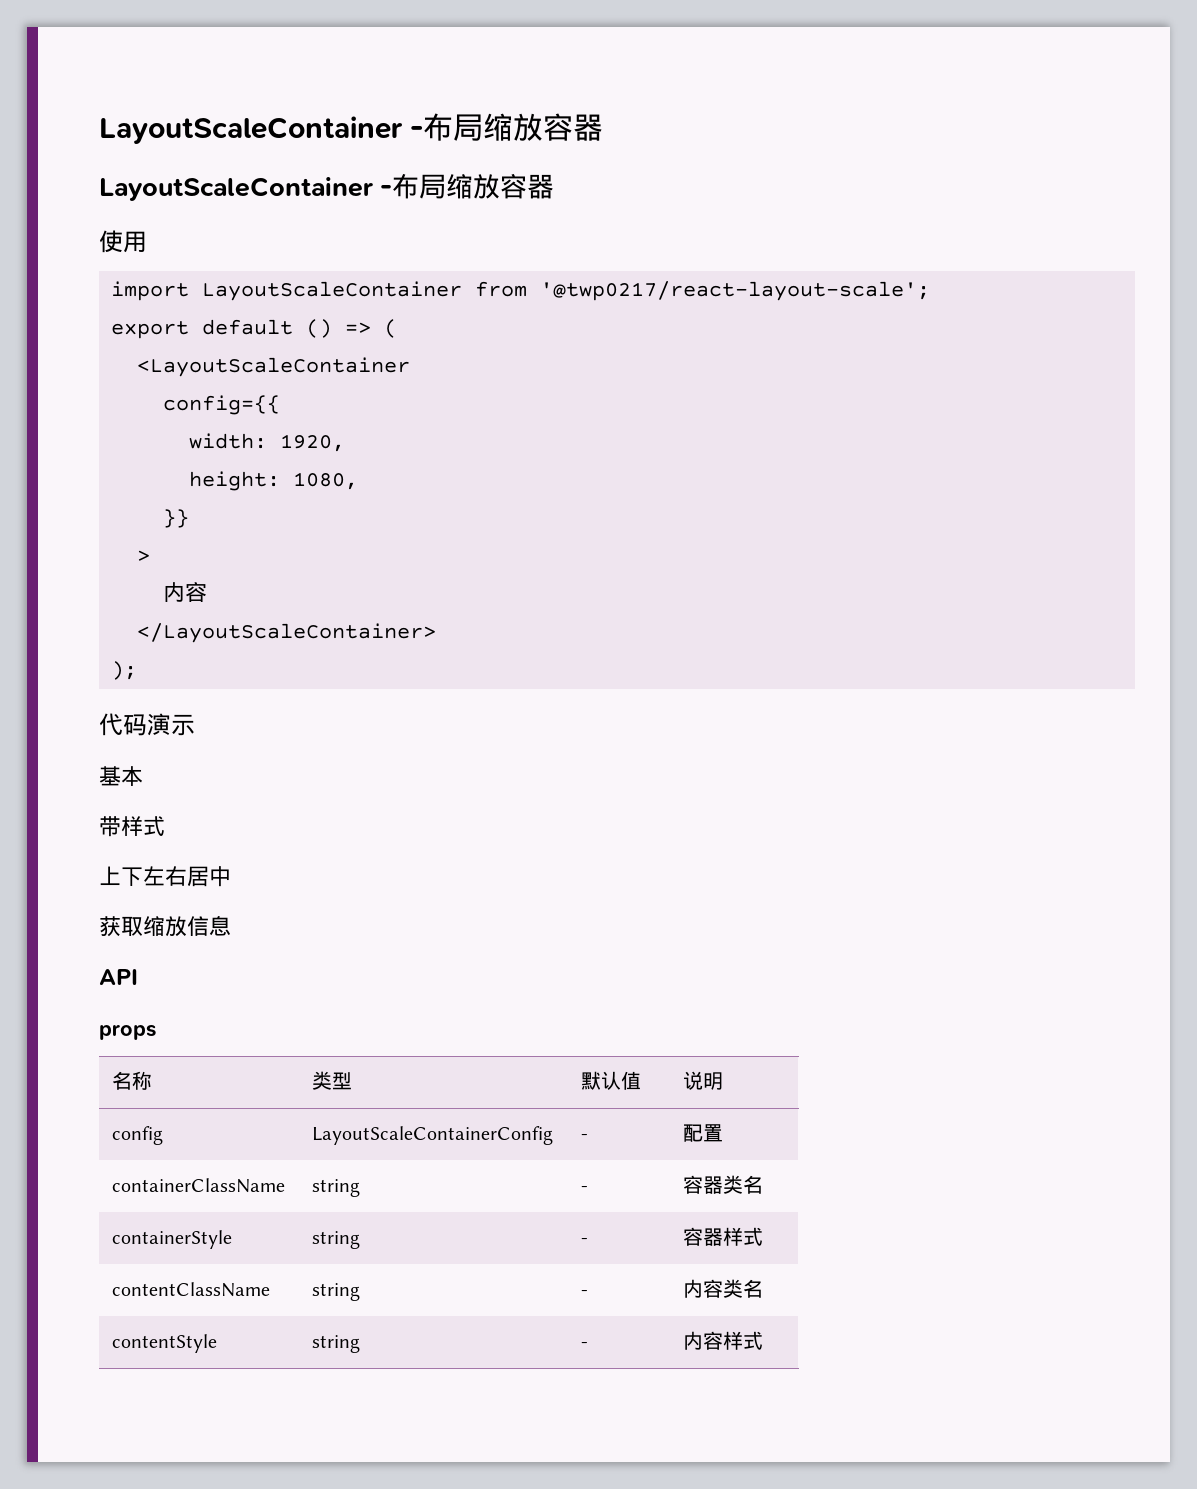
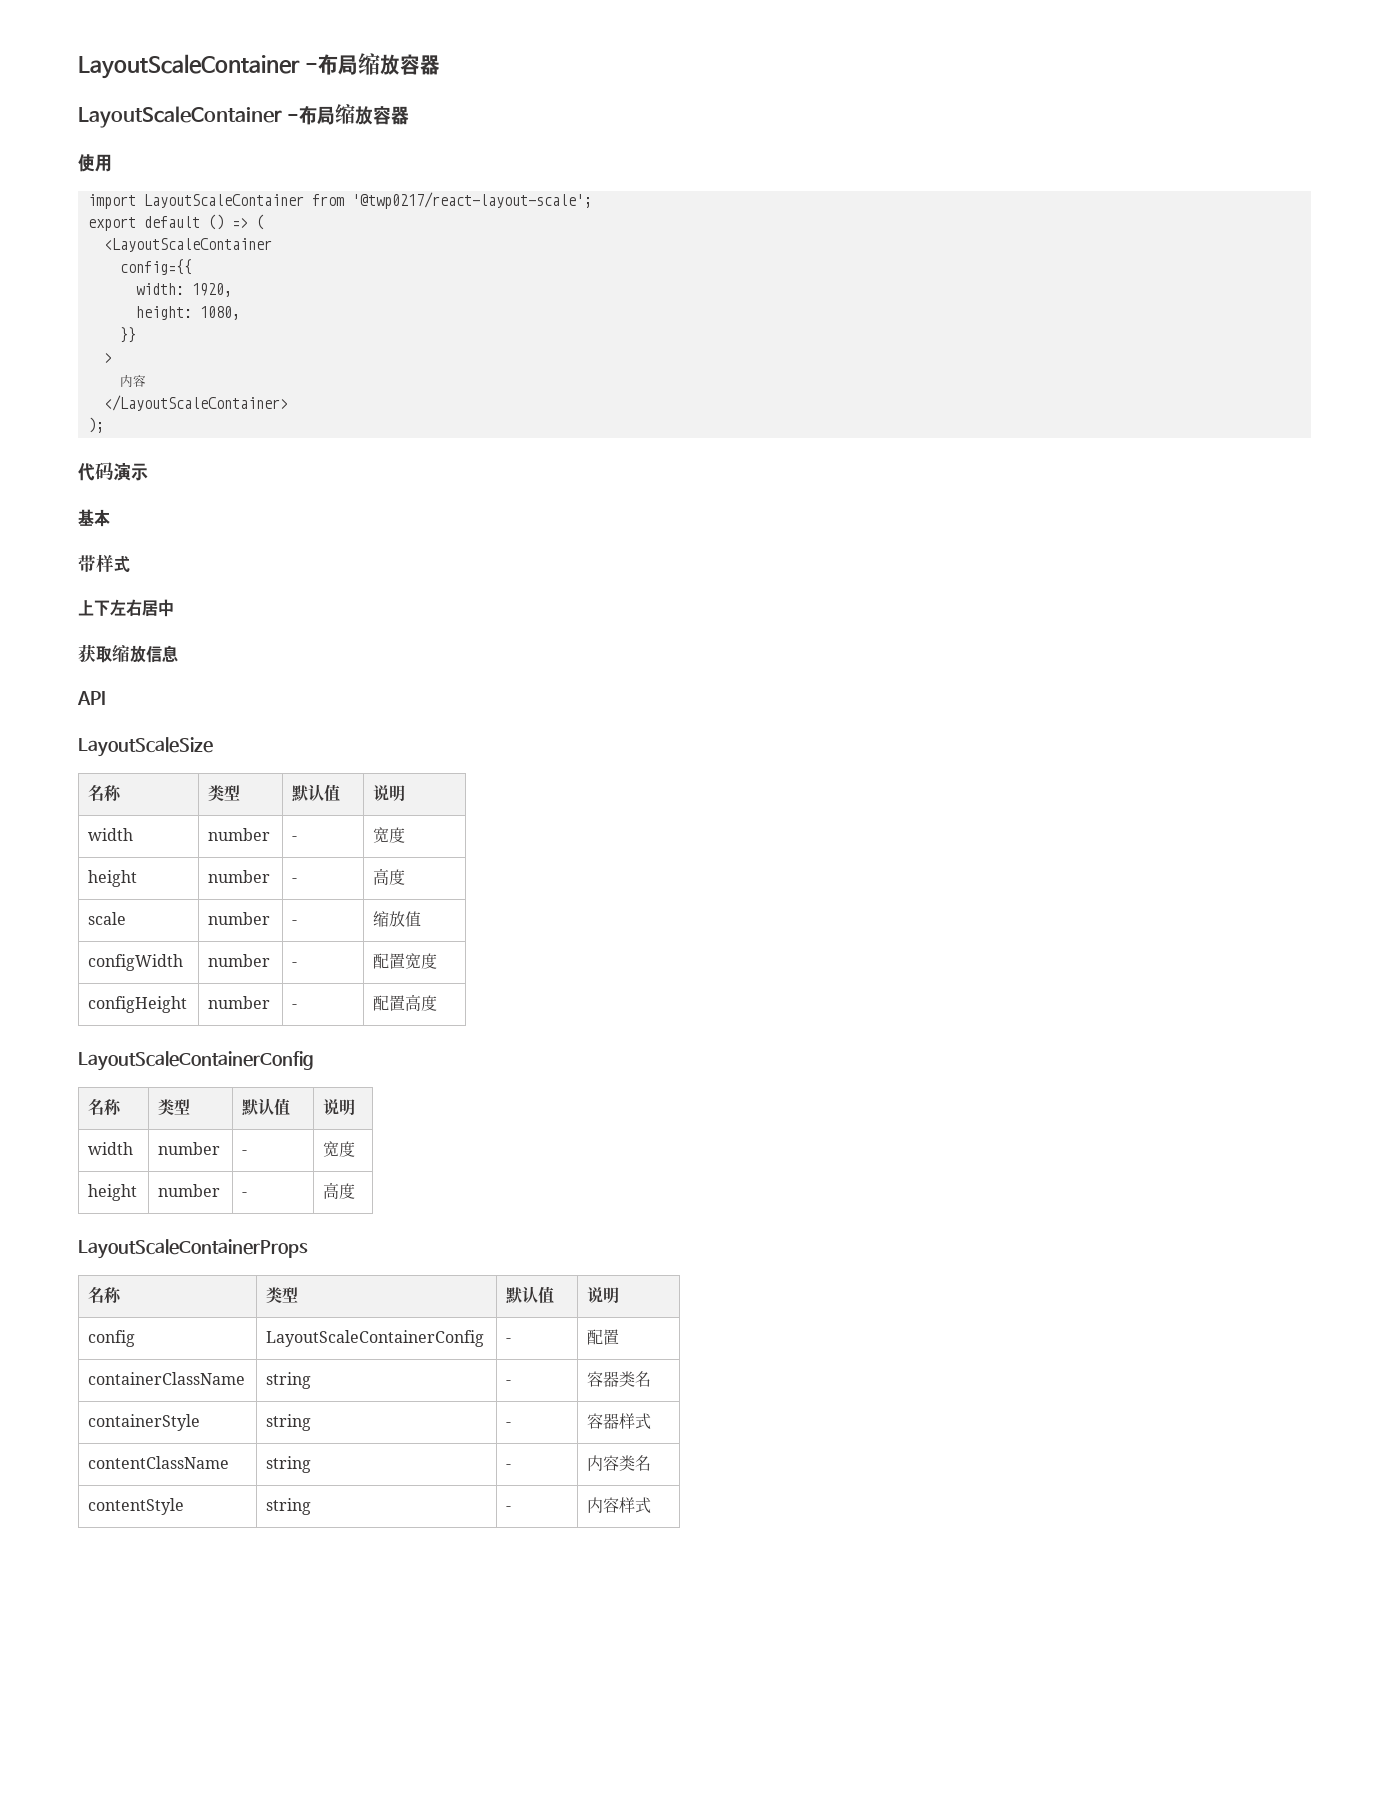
[99,1024,156,1040] props -> [78,737,213,757] [88,784,123,802] [208,785,241,802] [292,784,341,802] [373,785,406,801] [88,828,134,841] [208,828,271,841] [292,836,298,841] [373,827,406,843] [88,870,138,887] [208,870,271,883] [292,878,298,883] [373,868,406,885] [88,912,127,925] [208,912,271,925] [292,920,298,925] [373,911,422,927] [88,954,184,971] [208,954,271,967] [292,962,298,967] [373,953,438,969] [88,996,188,1013] [208,996,271,1009] [292,1004,298,1009] [373,994,438,1011] [78,1051,314,1071] [88,1098,123,1116] [158,1099,191,1116] [242,1098,291,1116] [323,1099,356,1115] [88,1142,134,1155] [158,1142,221,1155] [242,1150,248,1155] [323,1141,356,1157] [88,1184,138,1201] [158,1184,221,1197] [242,1192,248,1197] [323,1182,356,1199] [78,1239,308,1259] LayoutScaleSize // 名称 | 类型 | 默认值 | 说明 // width | number | - | 宽度 // height | number | - | 高度 // scale | number | - | 缩放值 // configWidth | number | - | 配置宽度 // configHeight | number | - | 配置高度 // LayoutScaleContainerConfig // 名称 | 类型 | 默认值 | 说明 // width | number | - | 宽度 // height | number | - | 高度 // LayoutScaleContainerProps

